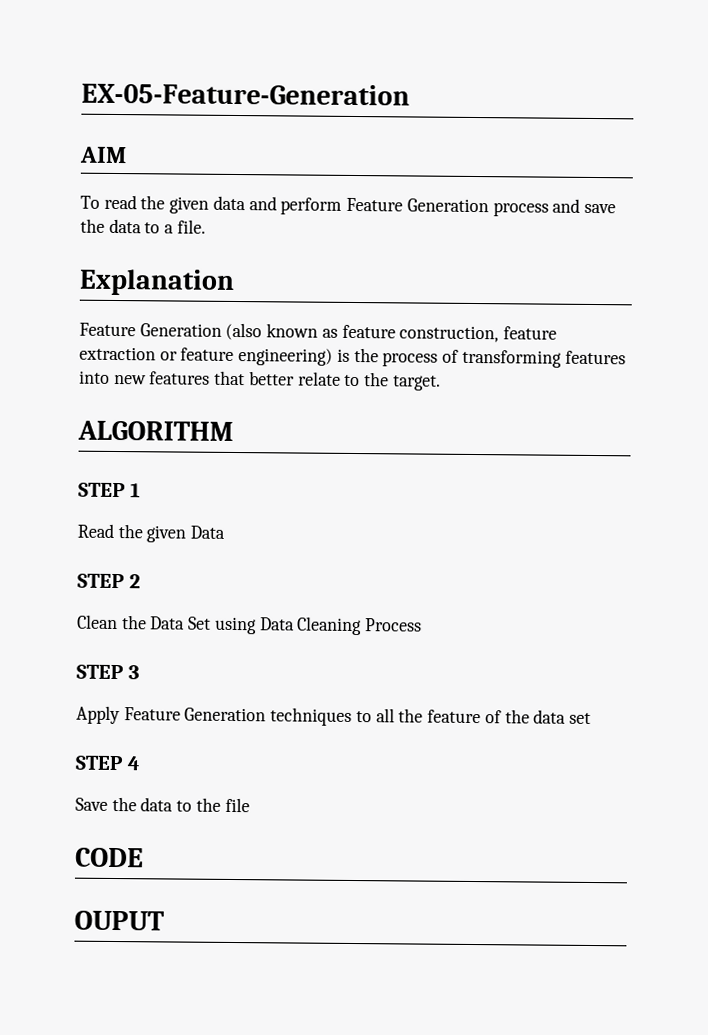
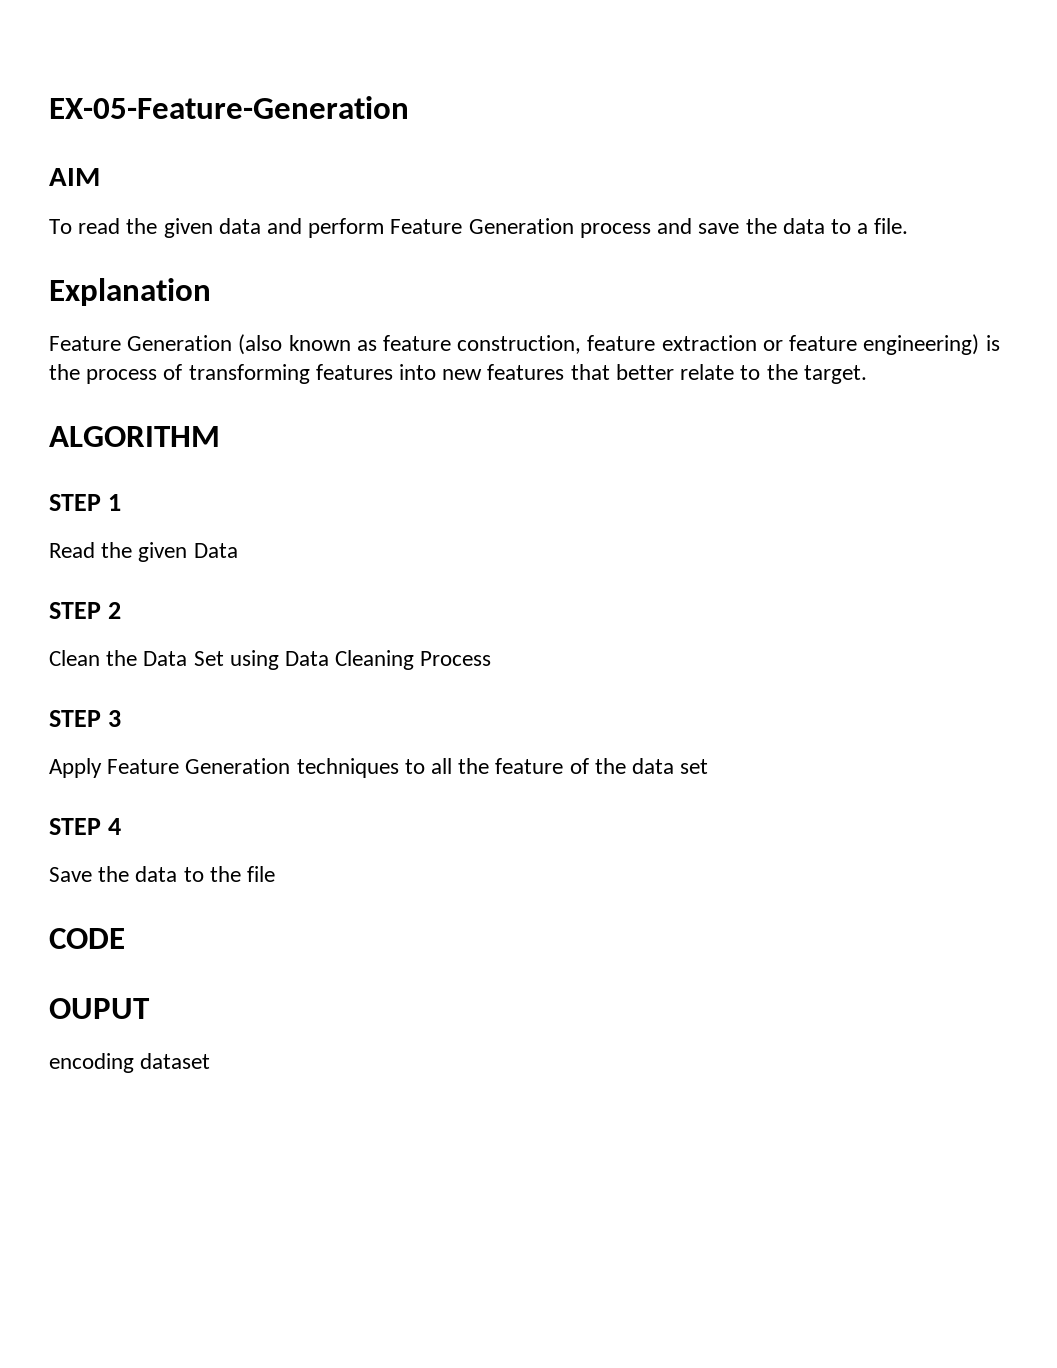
(165, 920) none -> [49,1053,211,1073] // encoding dataset

